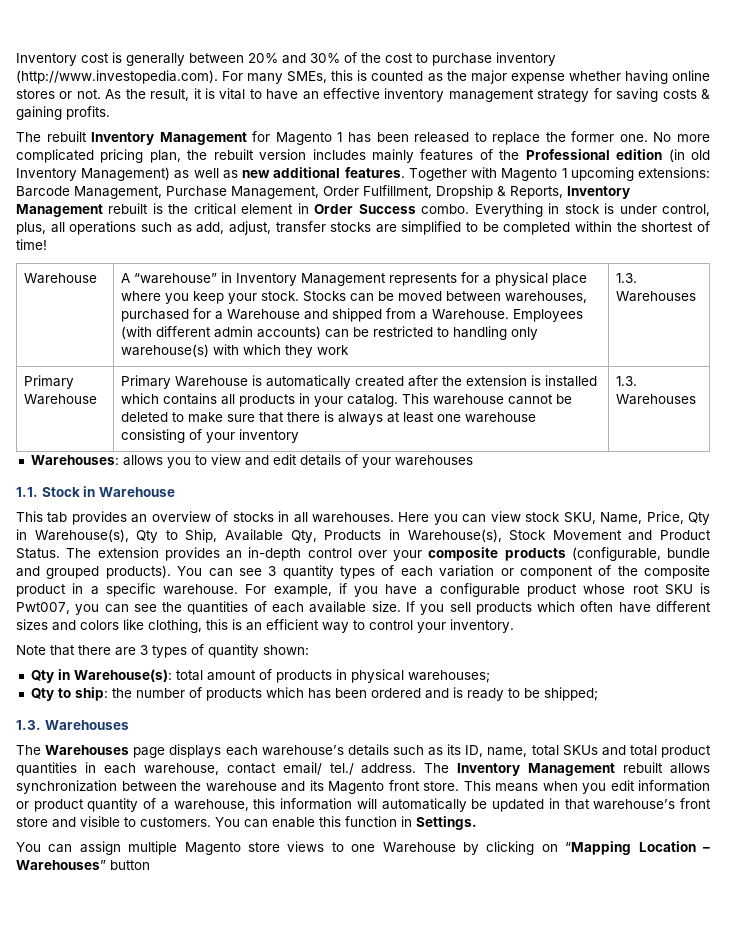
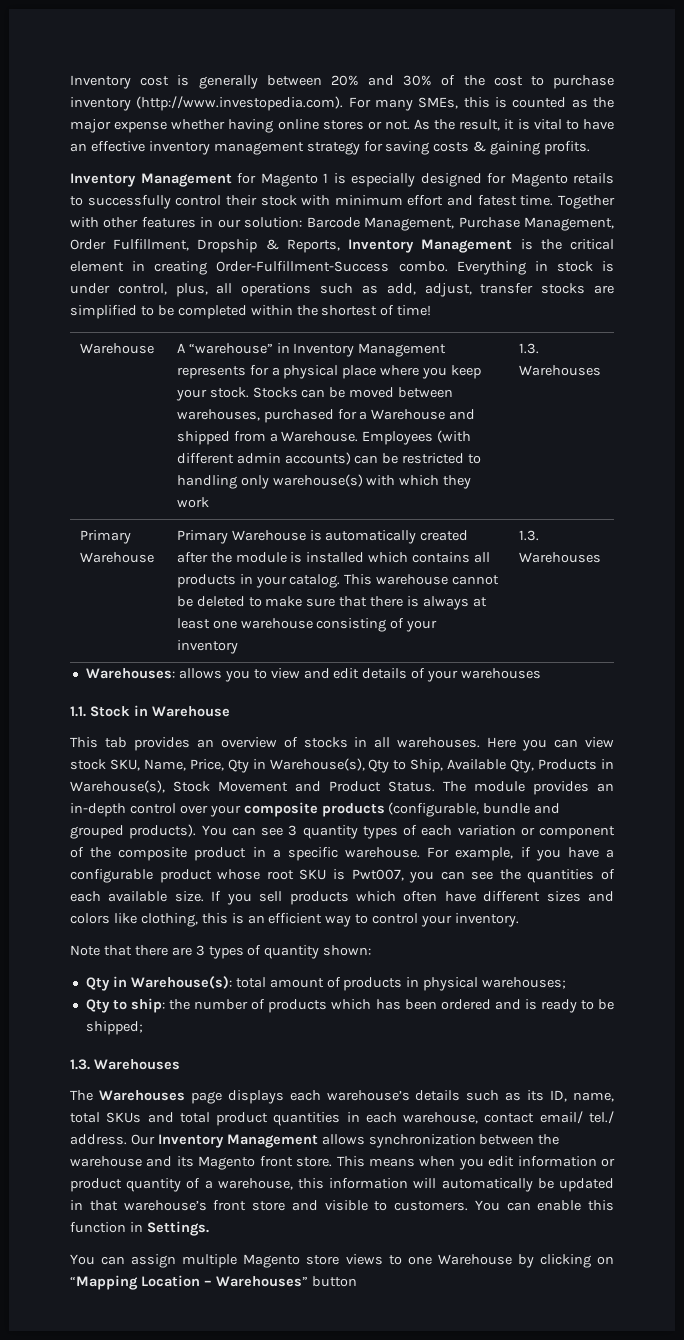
[16,131,87,142] The rebuilt -> (591, 148) none
[347,131,710,145] [16,149,711,163] [16,167,711,181] has been released to replace the former one. No more complicated pricing plan, the rebuilt version includes mainly features of the Professional edition (in old Inventory Management) as well as new additional features. Together with Magento 1 upcoming extensions: -> [333,173,614,187] [70,195,615,209] [70,217,303,228] is especially designed for Magento retails to successfully control their stock with minimum effort and fatest time. Together with other features in our solution:
[108,203,149,214] rebuilt -> (513, 246) none
[314,204,416,214] Order Success -> [154,261,390,275] creating Order-Fulfillment-Success
[465,375,527,386] extension -> [235,552,287,563] module
[97,547,159,558] extension -> [474,781,525,792] module
[424,762,664,776] The Inventory Management rebuilt -> [130,1134,318,1148] Our Inventory Management

